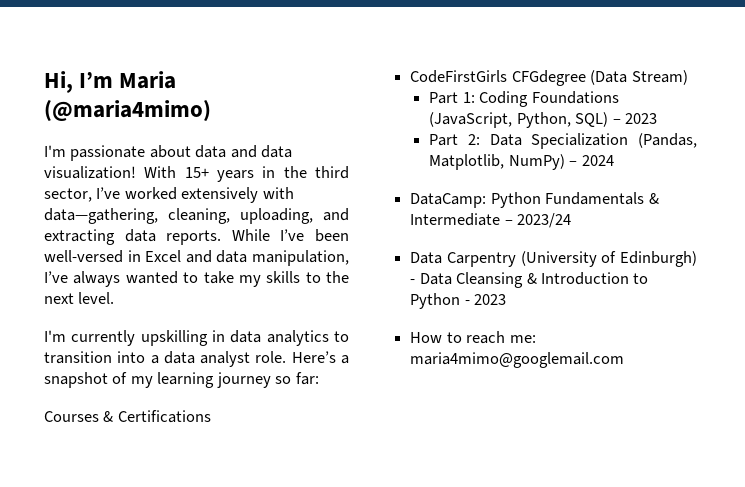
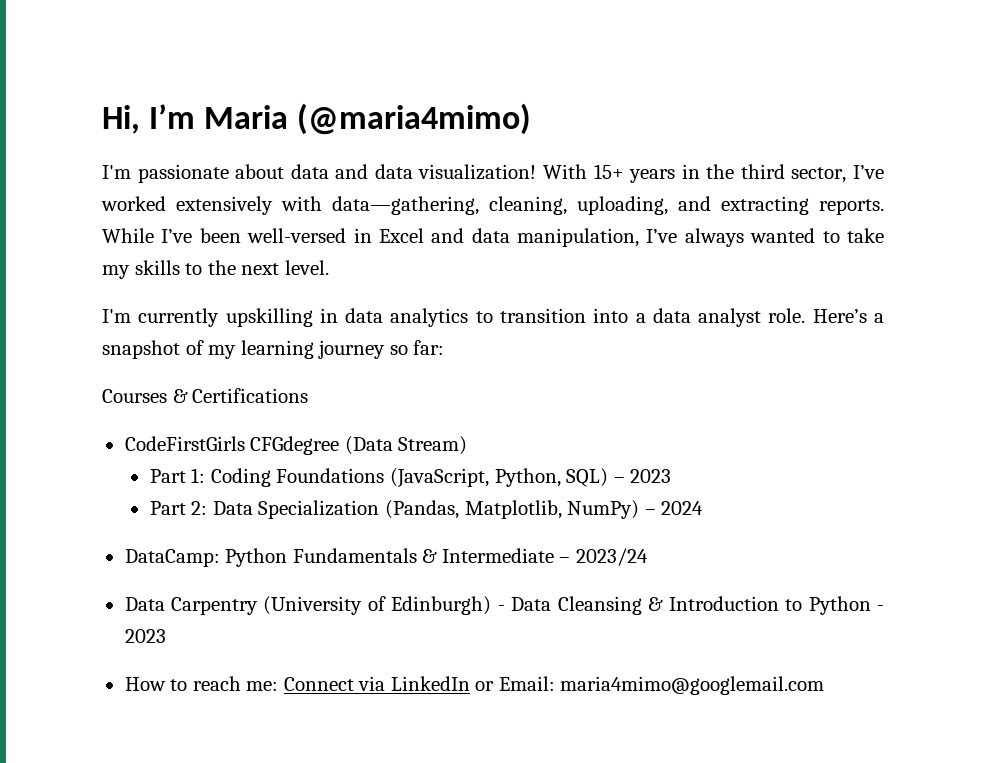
[124,229,156,242] data -> (809, 205) none
(536, 339) none -> [283,676,555,691] Connect via LinkedIn or Email:

